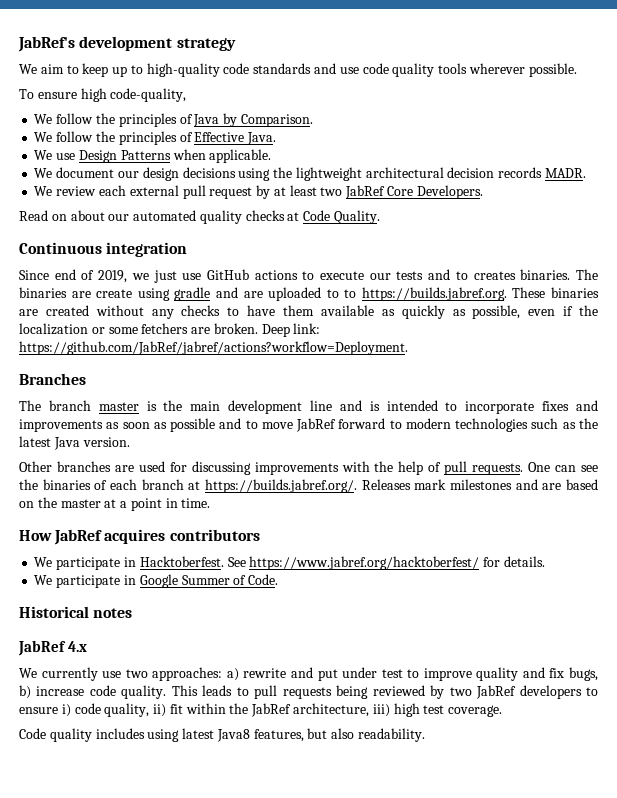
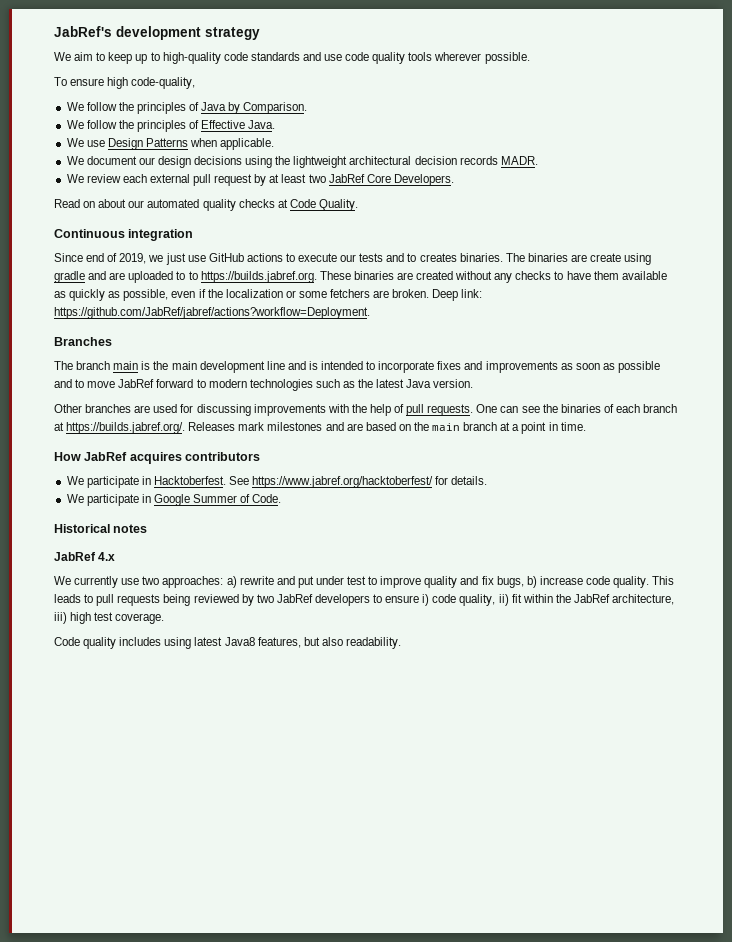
[98,402,139,411] master -> [113,361,139,370] main
[60,499,101,508] master -> [432,422,498,431] main branch

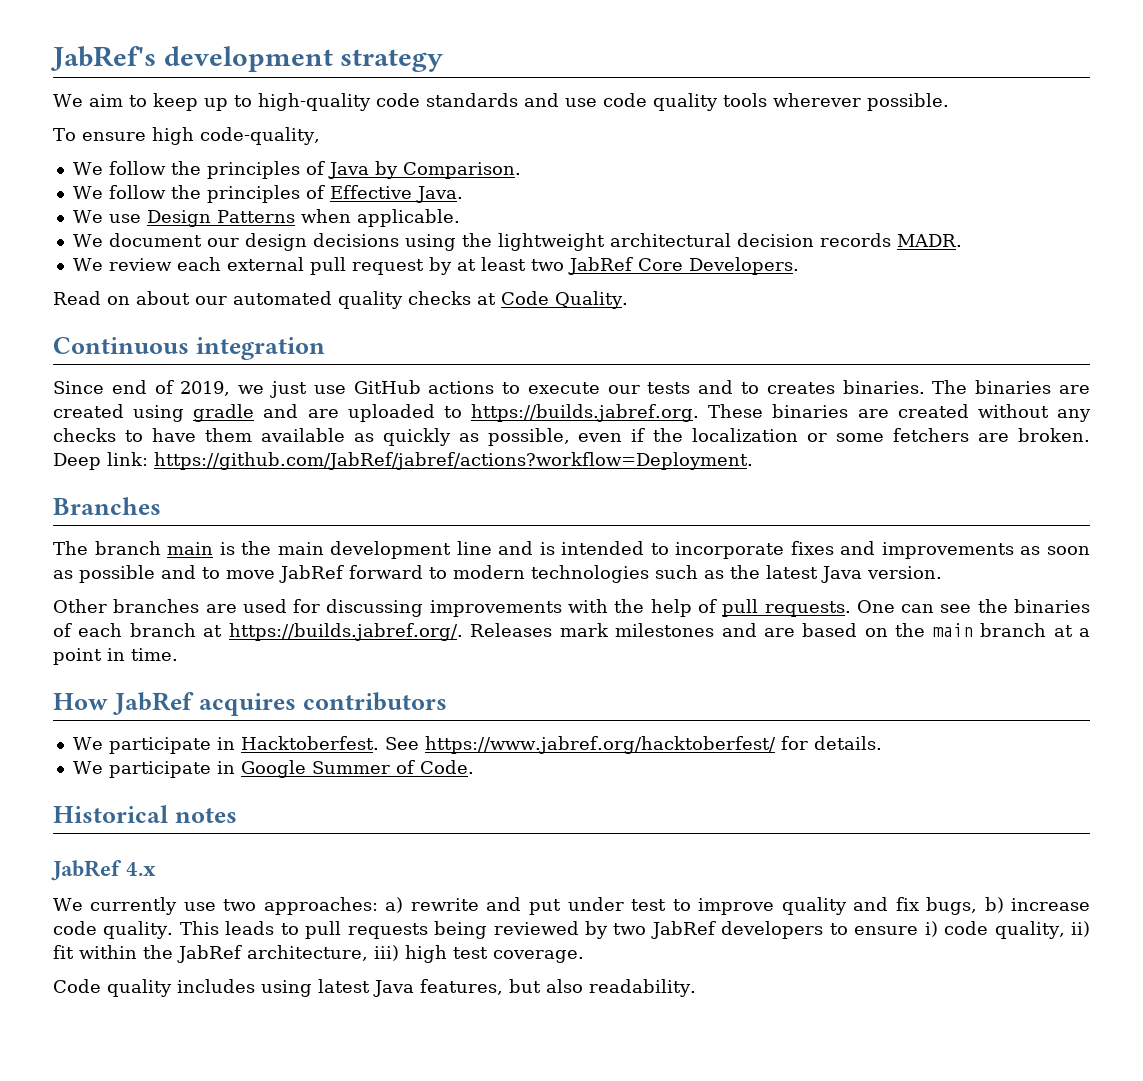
[590,253,622,262] create -> [53,404,124,418] created
[188,271,198,280] to -> (462, 412) none
[224,637,255,646] Java8 -> [373,980,414,997] Java

